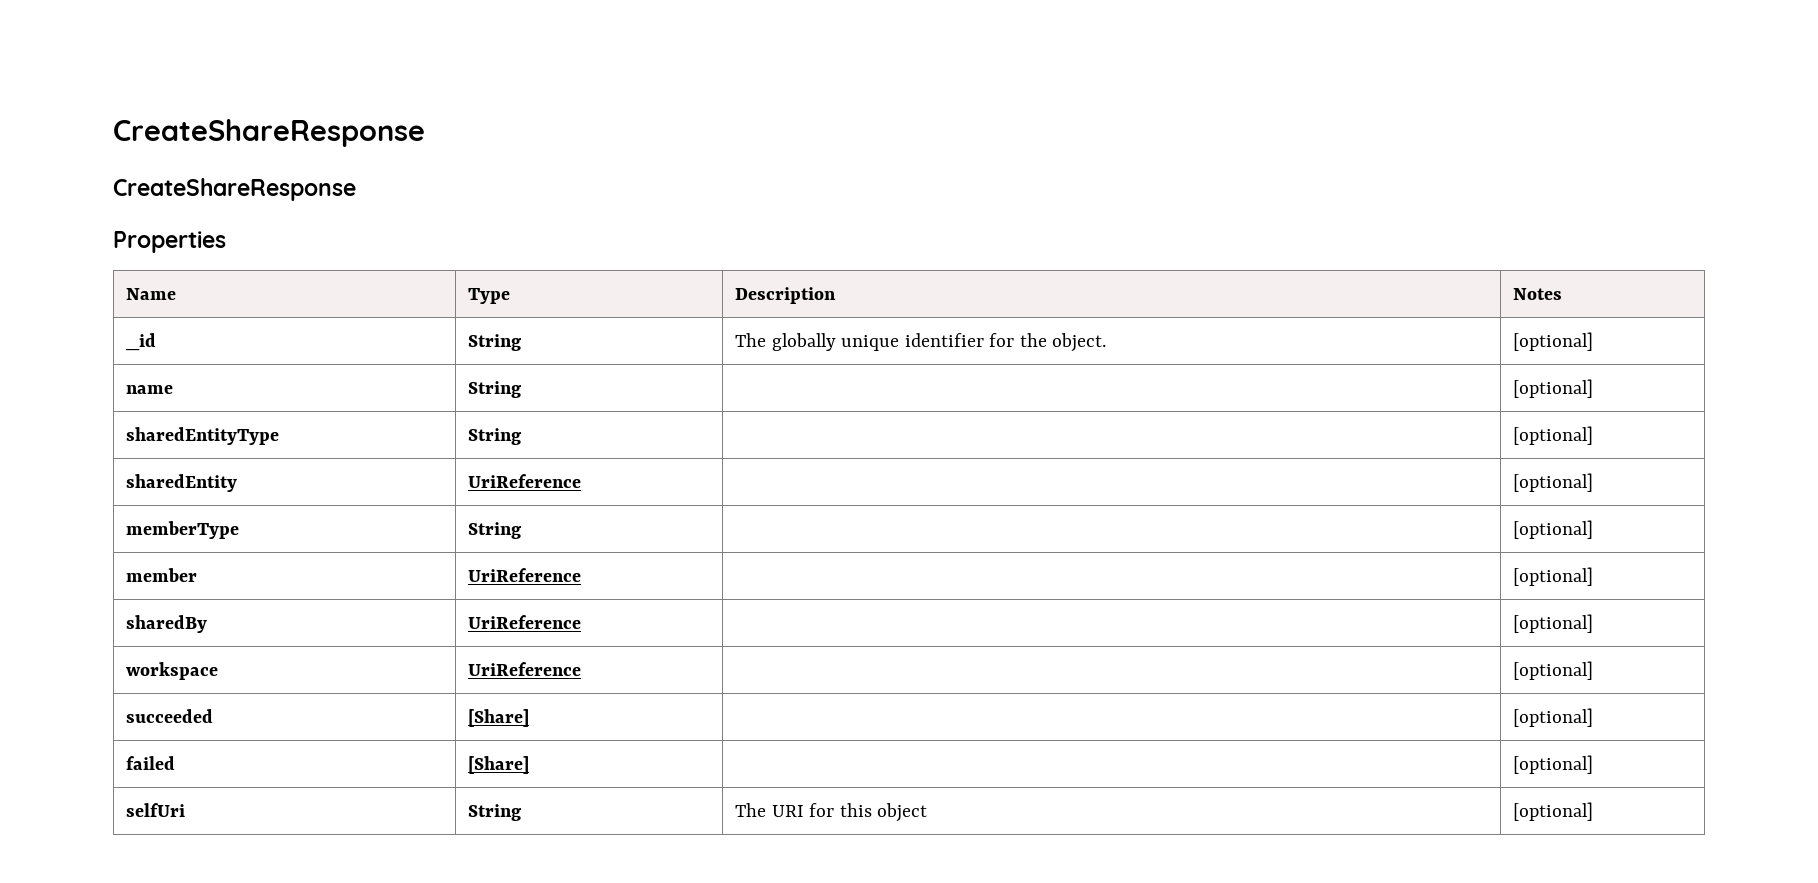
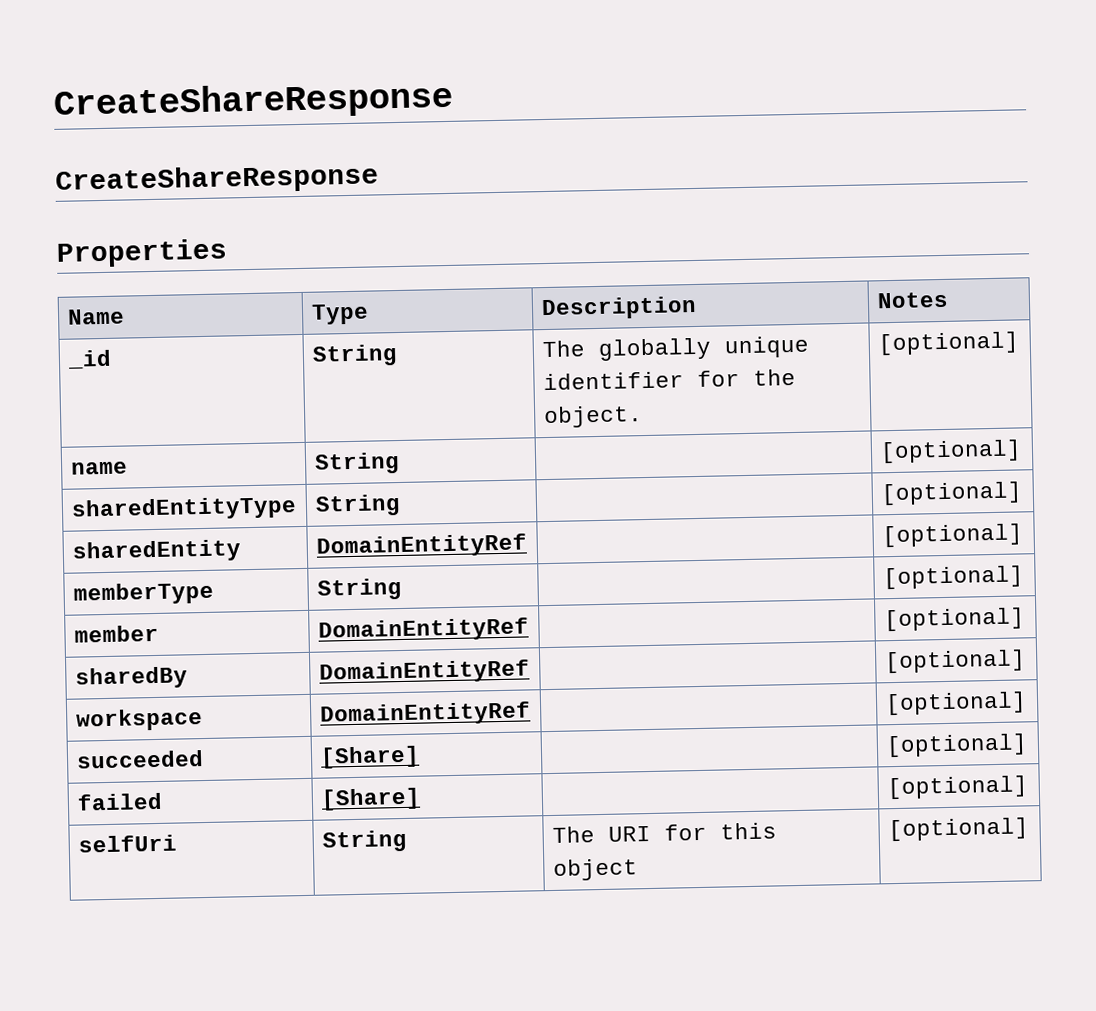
[468,474,582,488] UriReference -> [315,533,527,559] DomainEntityRef
[468,568,582,582] UriReference -> [317,617,529,643] DomainEntityRef
[468,615,582,629] UriReference -> [318,659,530,685] DomainEntityRef
[468,662,582,676] UriReference -> [319,701,531,727] DomainEntityRef

